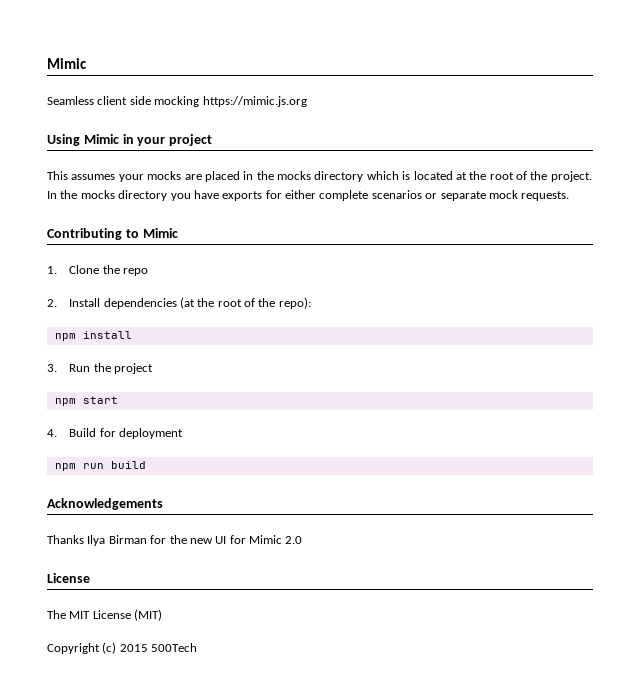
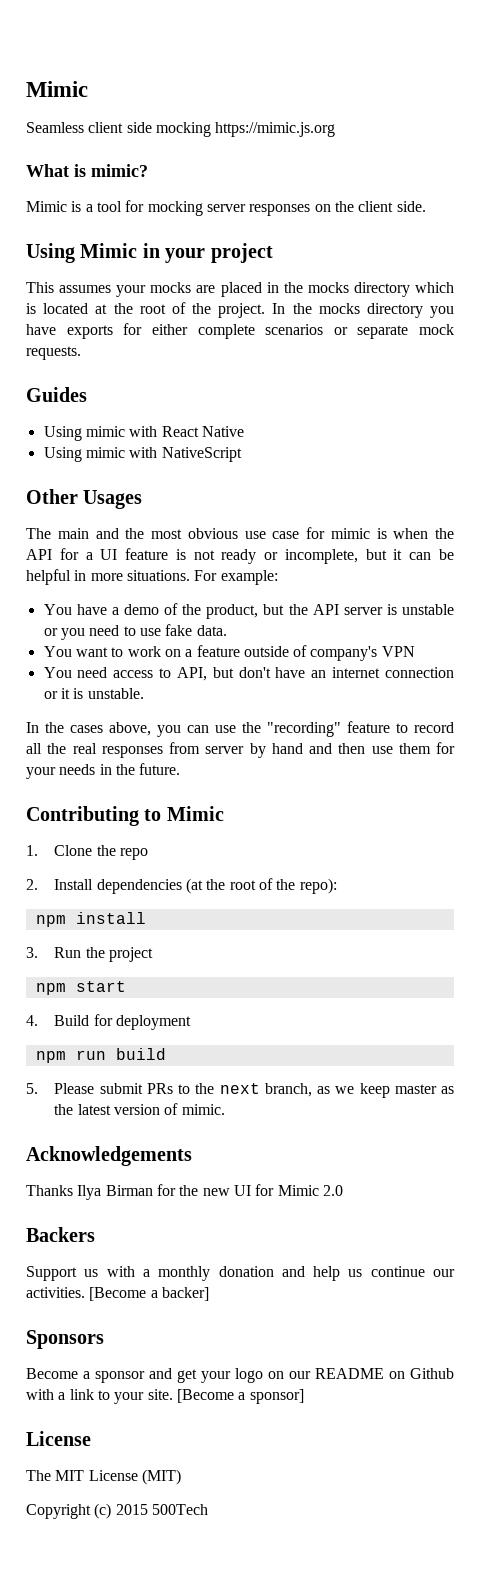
(307, 101) none -> [26,164,148,177] [26,200,426,216] // What is mimic? // Mimic is a tool for mocking server responses on the client side.
(570, 196) none -> [26,387,87,402] [43,426,244,441] [43,447,242,462] [26,489,143,509] [26,527,454,539] [26,548,455,564] [26,569,278,585] [43,603,455,619] [43,624,227,640] [43,645,415,661] [43,667,454,681] [43,688,144,699] [26,721,454,737] [26,742,455,758] [26,763,181,779] // Guides // Using mimic with React Native // Using mimic with NativeScript // Other Usages // The main and the most obvious use case for mimic is when the API for a UI feature is not ready or incomplete, but it can be helpful in more situations. For example: // You have a demo of the product, but the API server is unstable or you need to use fake data. // You want to work on a feature outside of company's VPN // You need access to API, but don't have an internet connection or it is unstable. // In the cases above, you can use the "recording" feature to record all the real responses from server by hand and then use them for your needs in the future.
(146, 465) none -> [26,1083,454,1098] [54,1103,225,1115] // 5. Please submit PRs to the next branch, as we keep master as the latest version of mimic.
(303, 540) none -> [26,1227,95,1242] [26,1266,456,1281] [26,1287,209,1301] [26,1330,104,1349] [26,1368,454,1383] [26,1389,304,1404] // Backers // Support us with a monthly donation and help us continue our activities. [Become a backer] // Sponsors // Become a sponsor and get your logo on our README on Github with a link to your site. [Become a sponsor]

